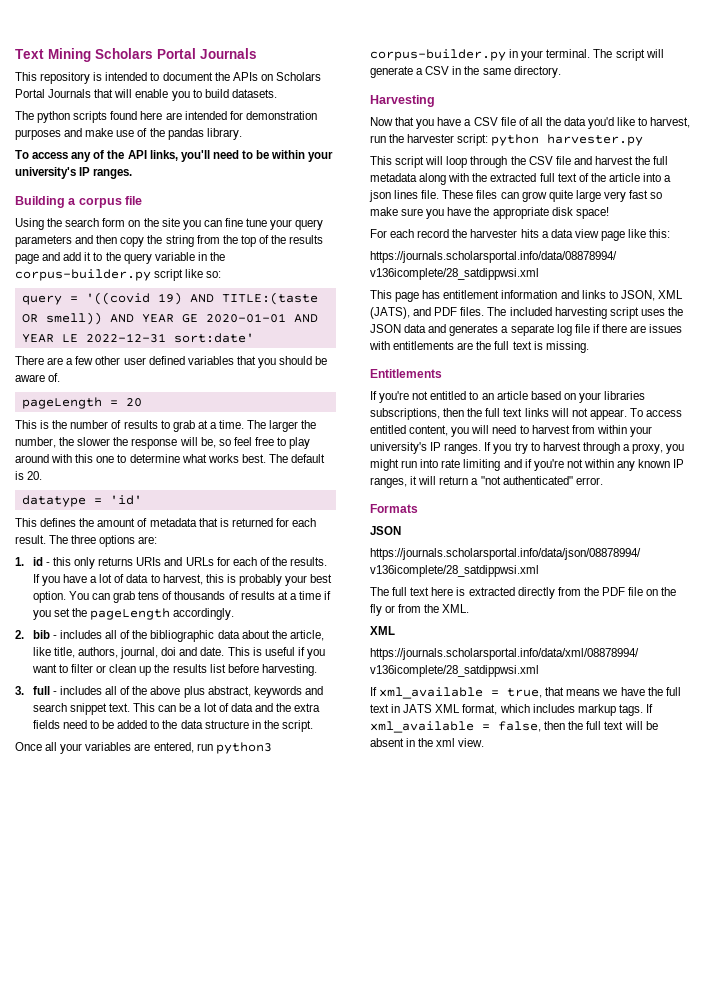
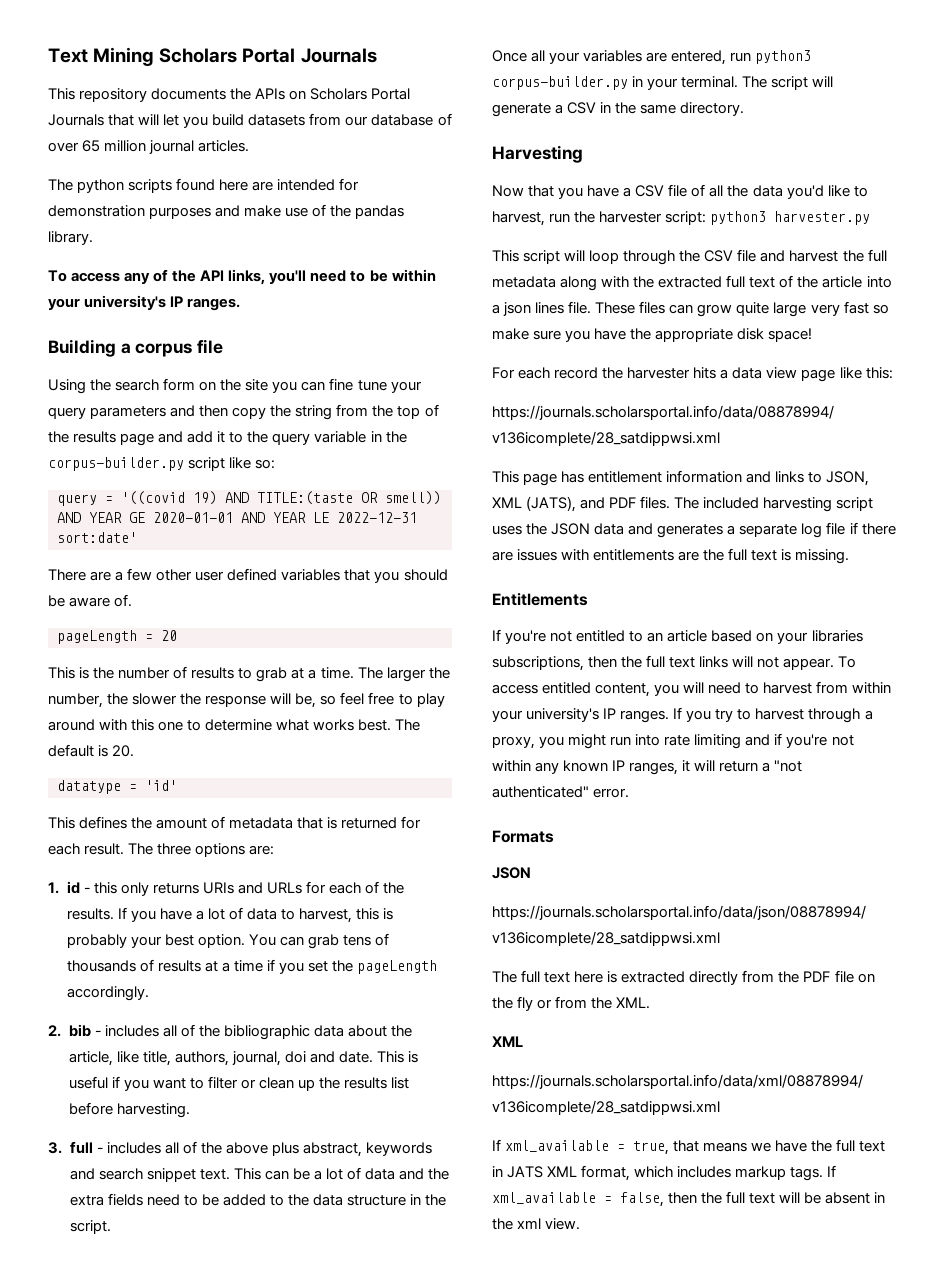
[93,72,213,81] is intended to document -> [151,88,227,100] documents
[135,89,277,101] enable you to build datasets. -> [163,113,452,128] [48,140,250,154] let you build datasets from our database of over 65 million journal articles.
[491,134,540,146] python -> [710,211,767,225] python3

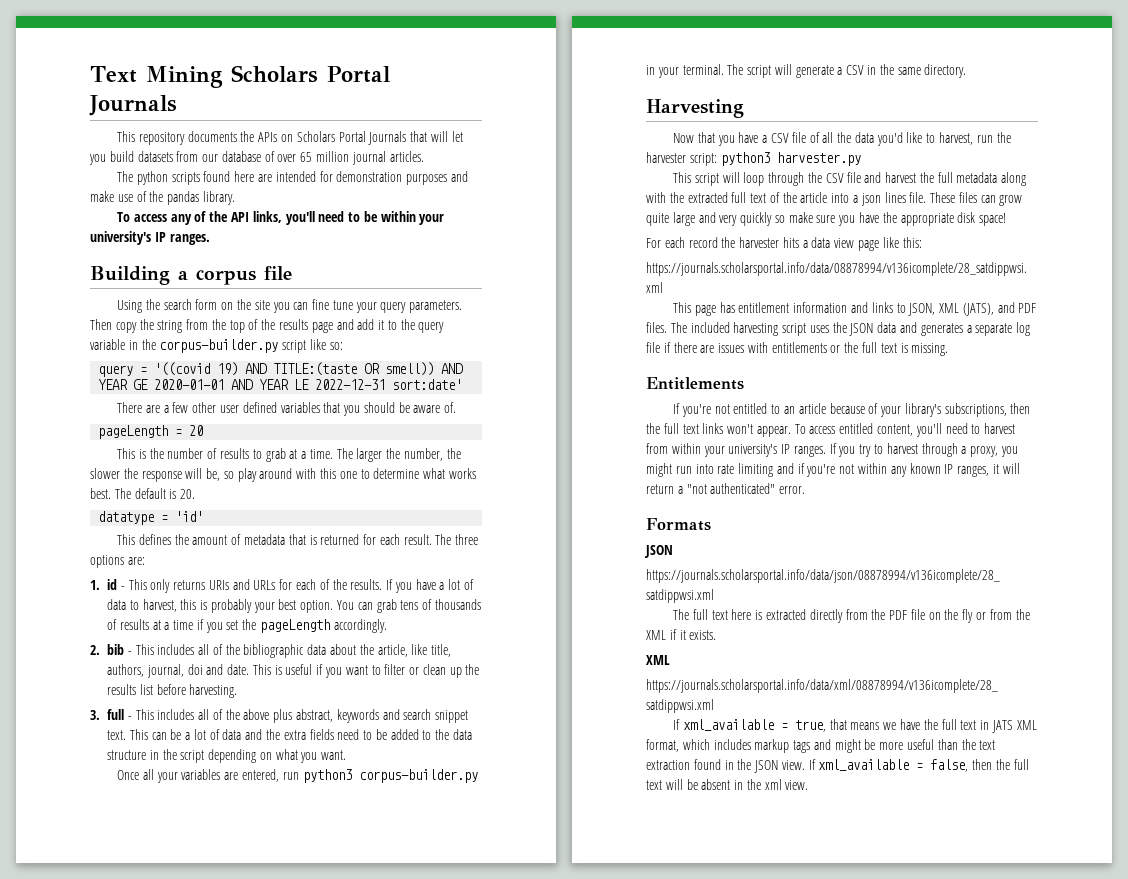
[90,405,229,419] parameters and then -> [409,300,463,313] [90,319,112,330] parameters. Then
[340,692,413,705] feel free to -> (234, 475) none
[93,882,117,894] this -> [128,579,147,590] This
(101, 1033) none -> [135,644,154,655] This
(103, 1150) none -> [135,709,154,720] This
[69,1220,111,1234] script. -> [180,749,347,763] script depending on what you want.
[810,301,869,316] very fast -> [698,212,773,226] and very quickly
[678,551,700,561] are -> [830,345,841,353] or
[711,630,863,644] based on your libraries -> [829,403,941,417] because of your library's
[732,656,780,668] will not -> [727,424,754,434] won't
[654,682,705,696] you will -> [915,423,942,437] you'll
[616,997,651,1009] XML. -> [646,629,717,640] XML if it exists.
[790,1167,824,1181] tags. -> [793,739,996,753] [646,759,805,773] tags and might be more useful than the text extraction found in the JSON view.

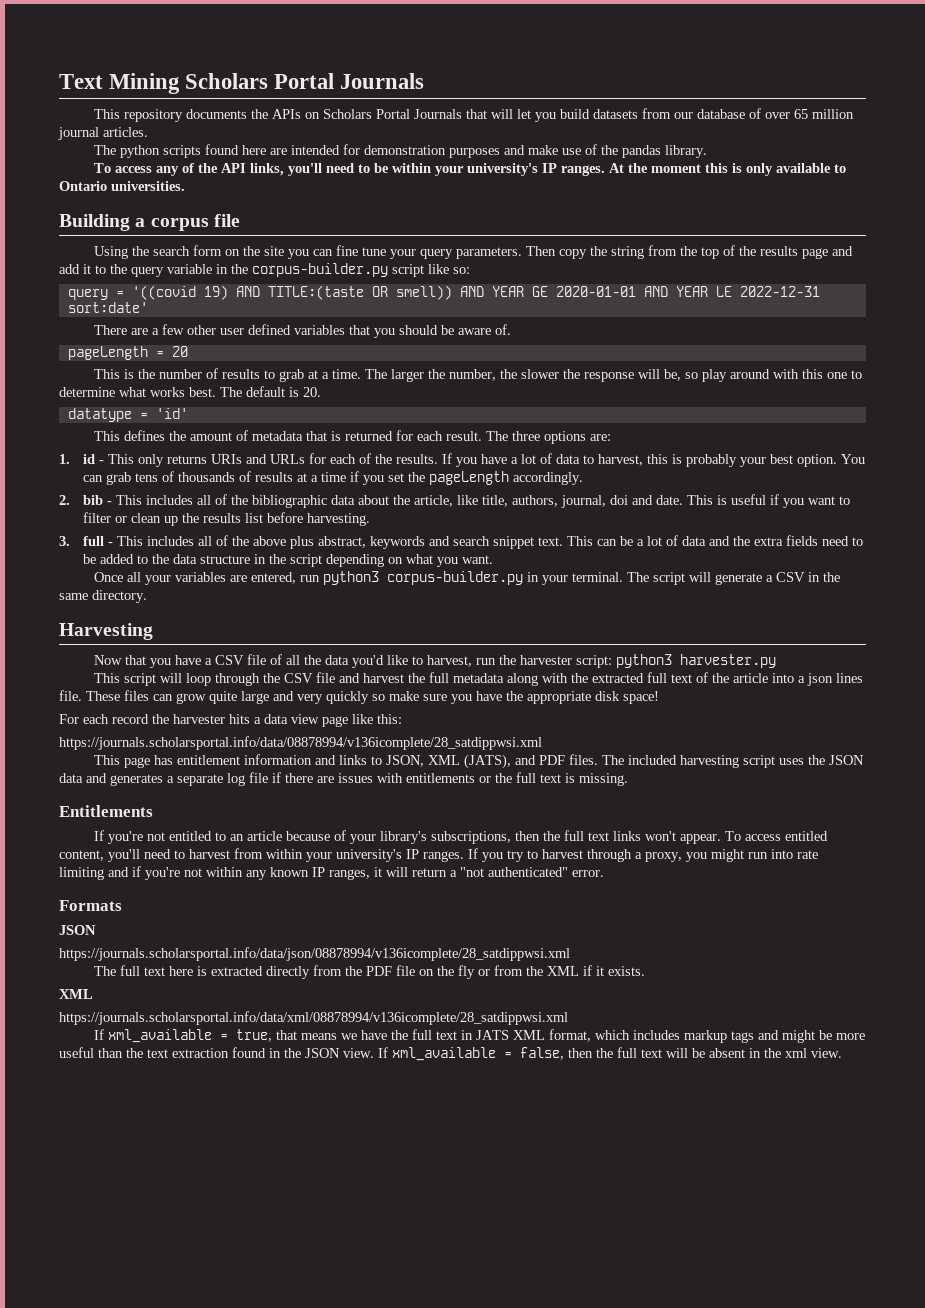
(210, 239) none -> [609,163,847,176] [59,181,185,191] At the moment this is only available to Ontario universities.

